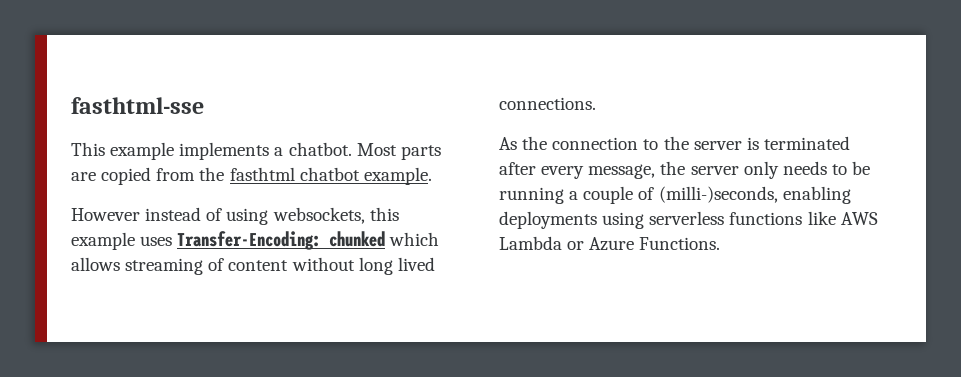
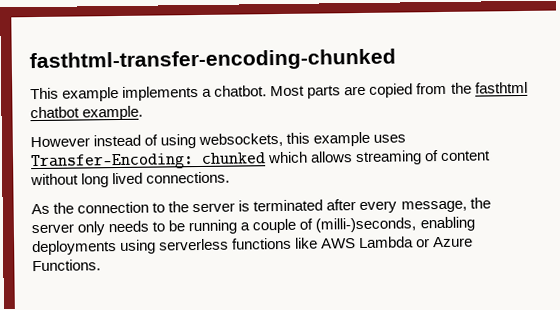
[71,97,204,114] fasthtml-sse -> [29,48,396,73] fasthtml-transfer-encoding-chunked

